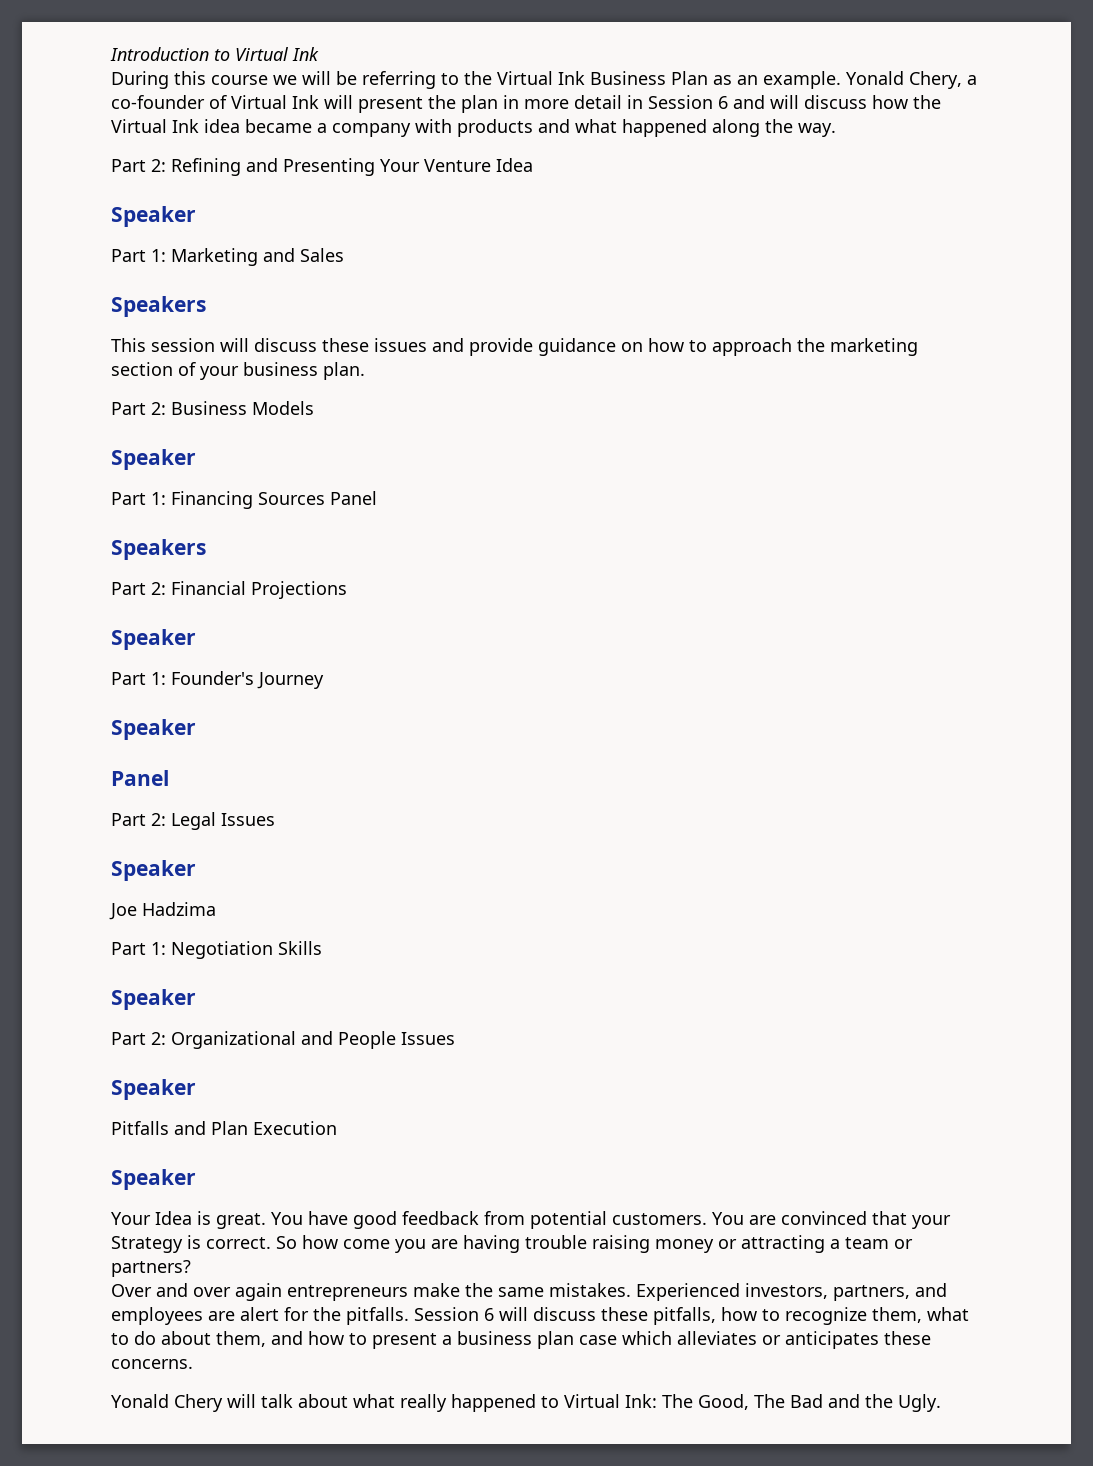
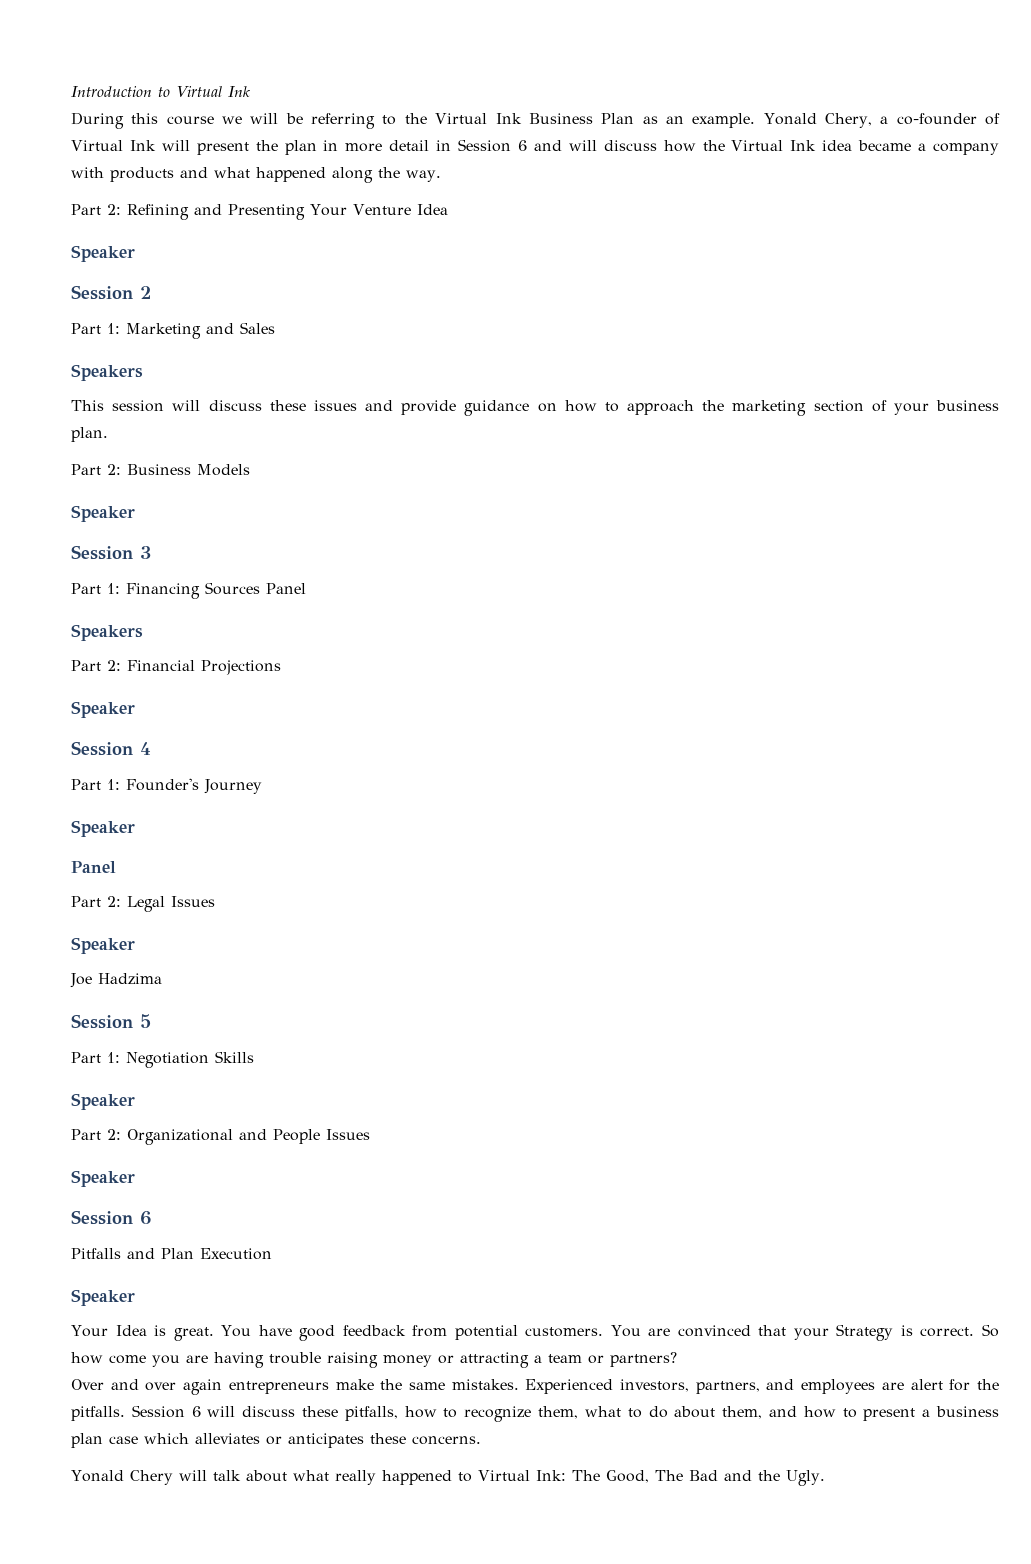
(196, 216) none -> [71,285,151,300] // Session 2
(196, 459) none -> [71,545,151,560] // Session 3
(196, 639) none -> [71,741,151,756] // Session 4
(216, 909) none -> [71,1014,151,1029] // Session 5
(196, 1089) none -> [71,1210,152,1225] // Session 6

